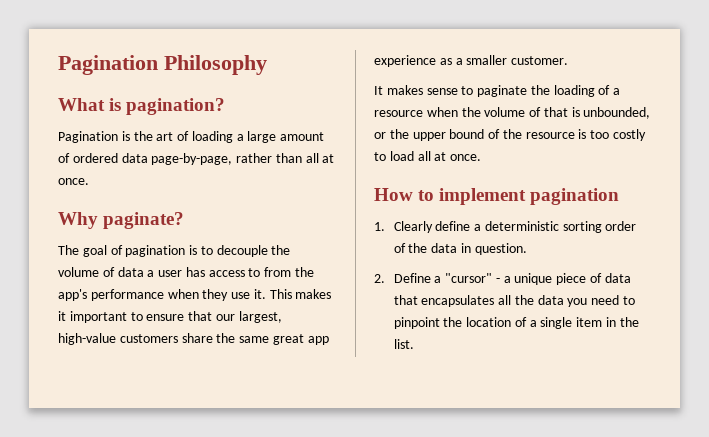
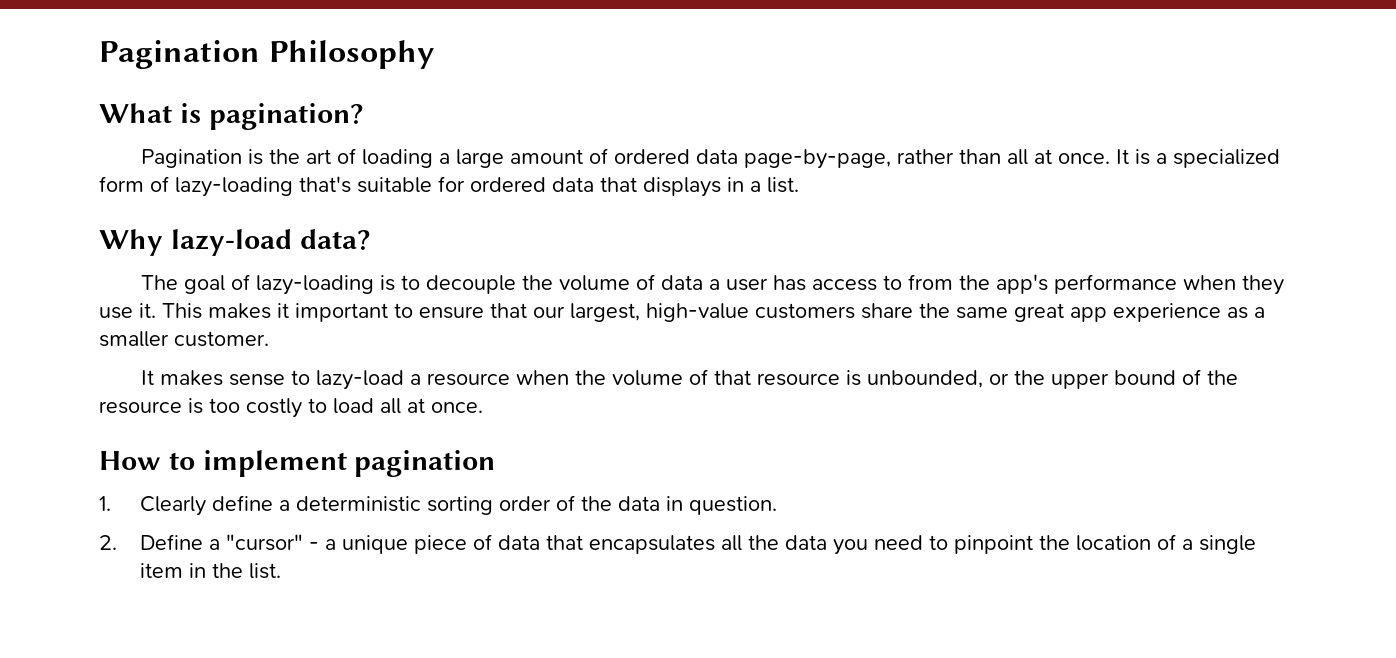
(89, 181) none -> [1116,149,1281,168] [99,176,799,197] It is a specialized form of lazy-loading that's suitable for ordered data that displays in a list.
[103,212,185,229] paginate? -> [170,229,370,256] lazy-load data?
[125,245,186,257] pagination -> [256,275,375,295] lazy-loading
[477,85,611,97] paginate the loading of -> [316,370,405,390] lazy-load
(568, 112) none -> [757,373,841,386] resource

